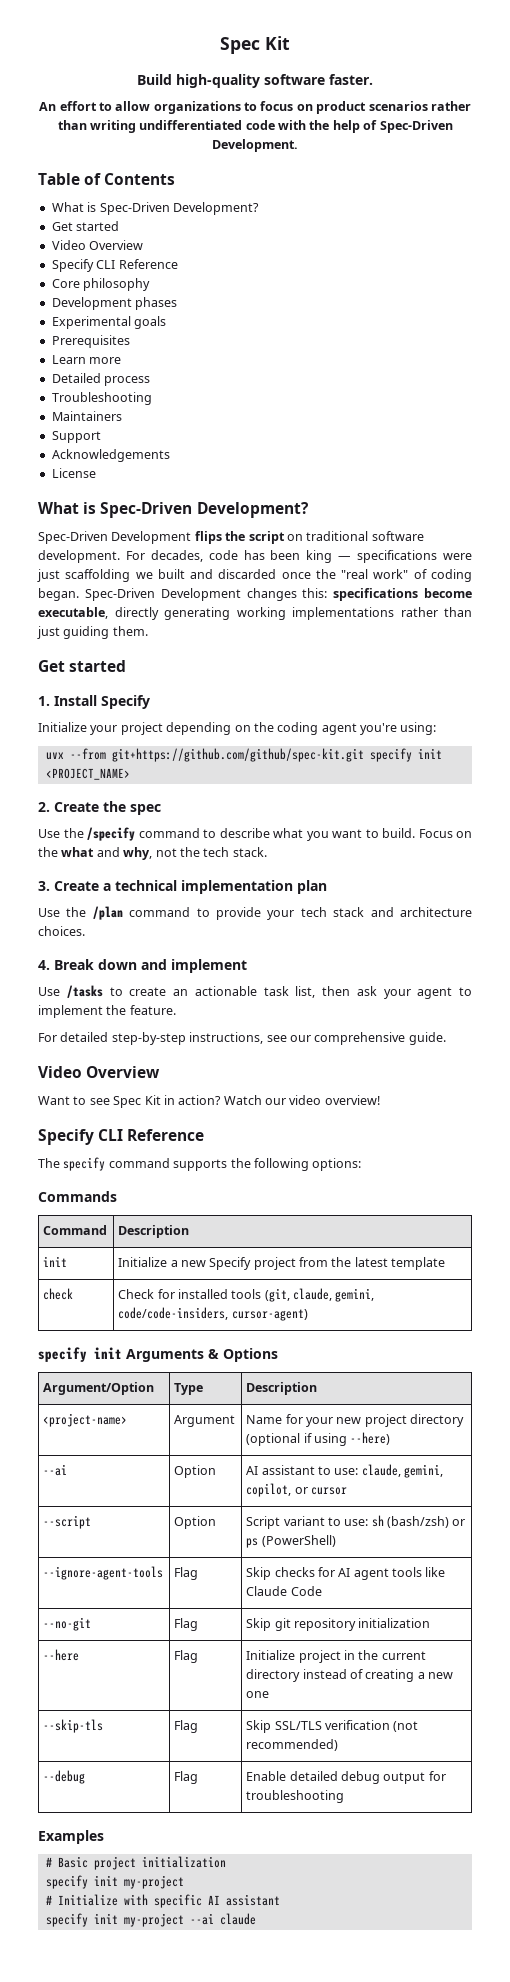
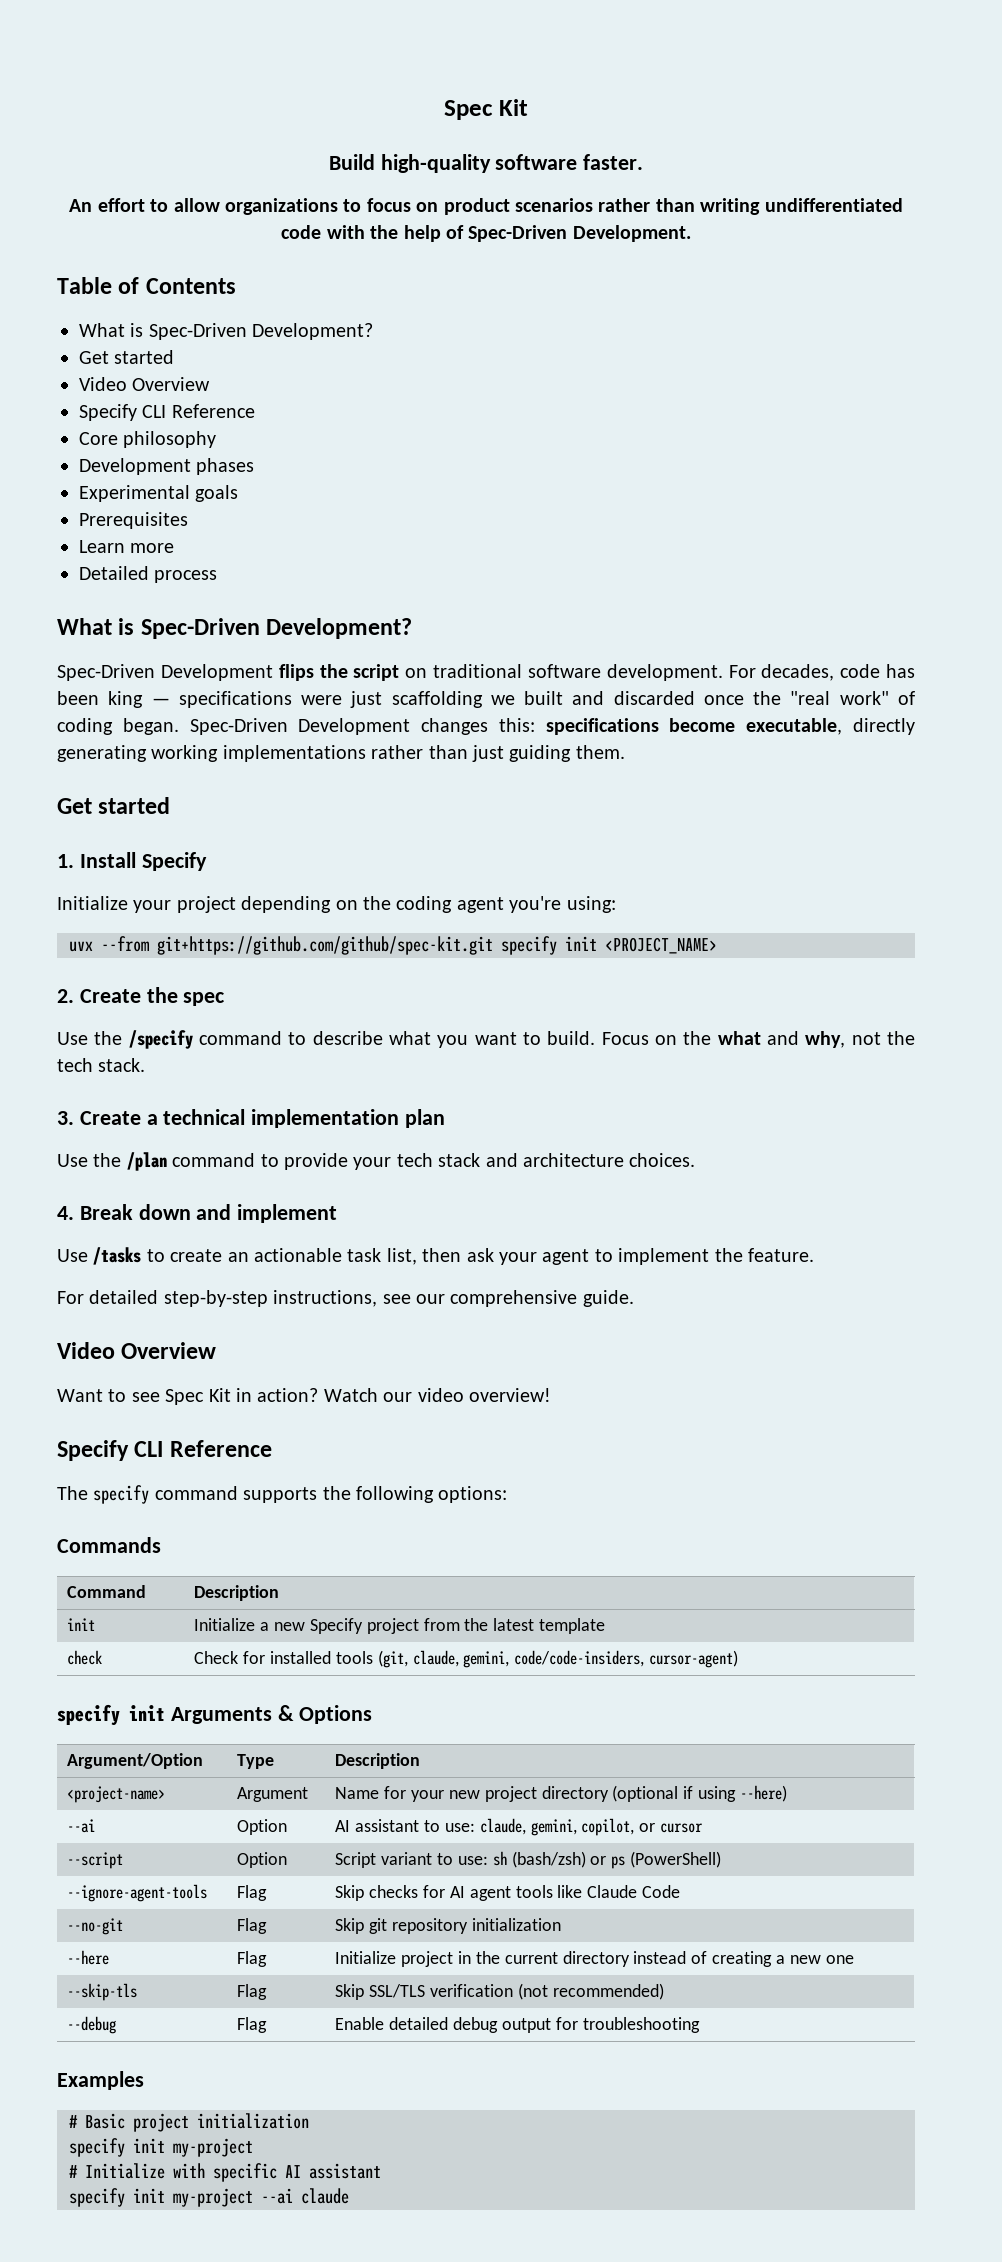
[51,392,152,405] [51,411,122,421] [51,431,101,443] [51,449,170,462] [51,468,96,478] // Troubleshooting // Maintainers // Support // Acknowledgements // License -> (218, 576) none

